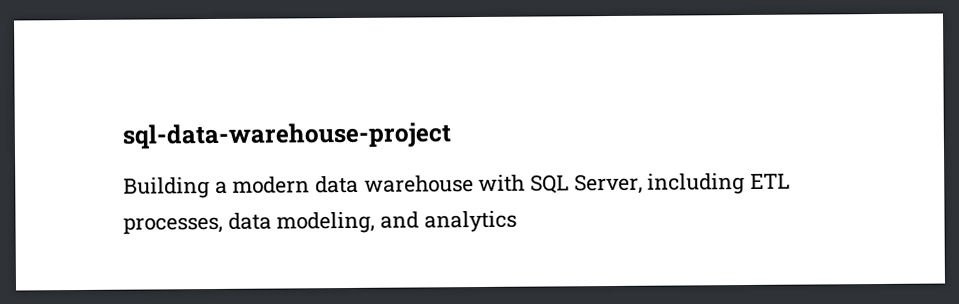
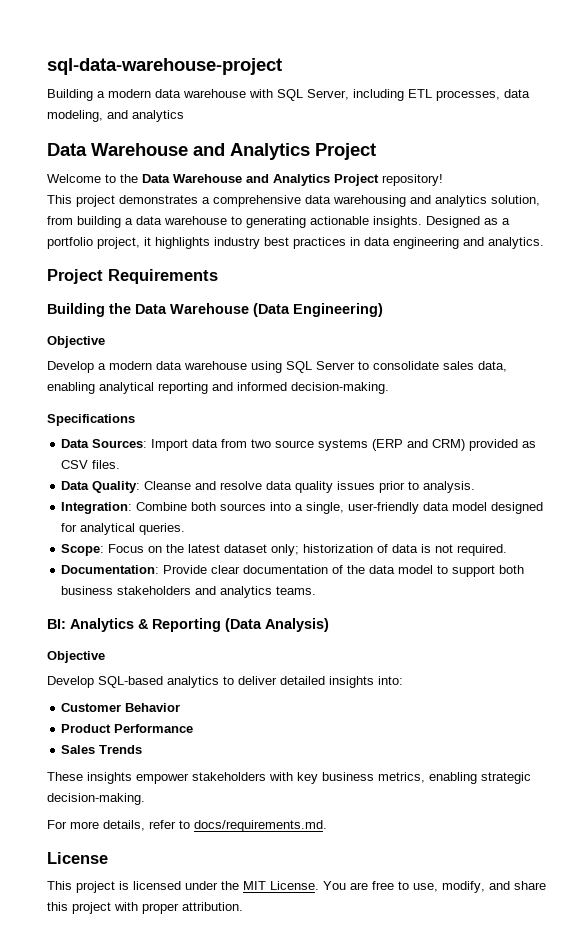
(517, 221) none -> [47,143,376,160] [47,174,443,186] [47,195,540,207] [47,216,510,228] [47,237,544,249] [47,269,218,284] [47,303,383,317] [47,336,105,348] [47,361,507,373] [47,382,389,394] [47,414,135,426] [61,439,537,451] [61,460,121,469] [61,481,476,493] [61,502,544,514] [61,523,186,535] [61,544,508,556] [61,565,525,577] [61,586,317,598] [47,618,329,632] [47,651,105,663] [47,676,403,688] [61,703,181,712] [61,724,194,733] [61,745,143,754] [47,772,531,784] [47,793,145,805] [47,820,327,832] [47,852,108,864] [47,881,546,893] [47,902,243,914] // Data Warehouse and Analytics Project // Welcome to the Data Warehouse and Analytics Project repository! // This project demonstrates a comprehensive data warehousing and analytics solution, from building a data warehouse to generating actionable insights. Designed as a portfolio project, it highlights industry best practices in data engineering and analytics. // Project Requirements // Building the Data Warehouse (Data Engineering) // Objective // Develop a modern data warehouse using SQL Server to consolidate sales data, enabling analytical reporting and informed decision-making. // Specifications // Data Sources: Import data from two source systems (ERP and CRM) provided as CSV files. // Data Quality: Cleanse and resolve data quality issues prior to analysis. // Integration: Combine both sources into a single, user-friendly data model designed for analytical queries. // Scope: Focus on the latest dataset only; historization of data is not required. // Documentation: Provide clear documentation of the data model to support both business stakeholders and analytics teams. // BI: Analytics & Reporting (Data Analysis) // Objective // Develop SQL-based analytics to deliver detailed insights into: // Customer Behavior // Product Performance // Sales Trends // These insights empower stakeholders with key business metrics, enabling strategic decision-making. // For more details, refer to docs/requirements.md. // License // This project is licensed under the MIT License. You are free to use, modify, and share this project with proper attribution.

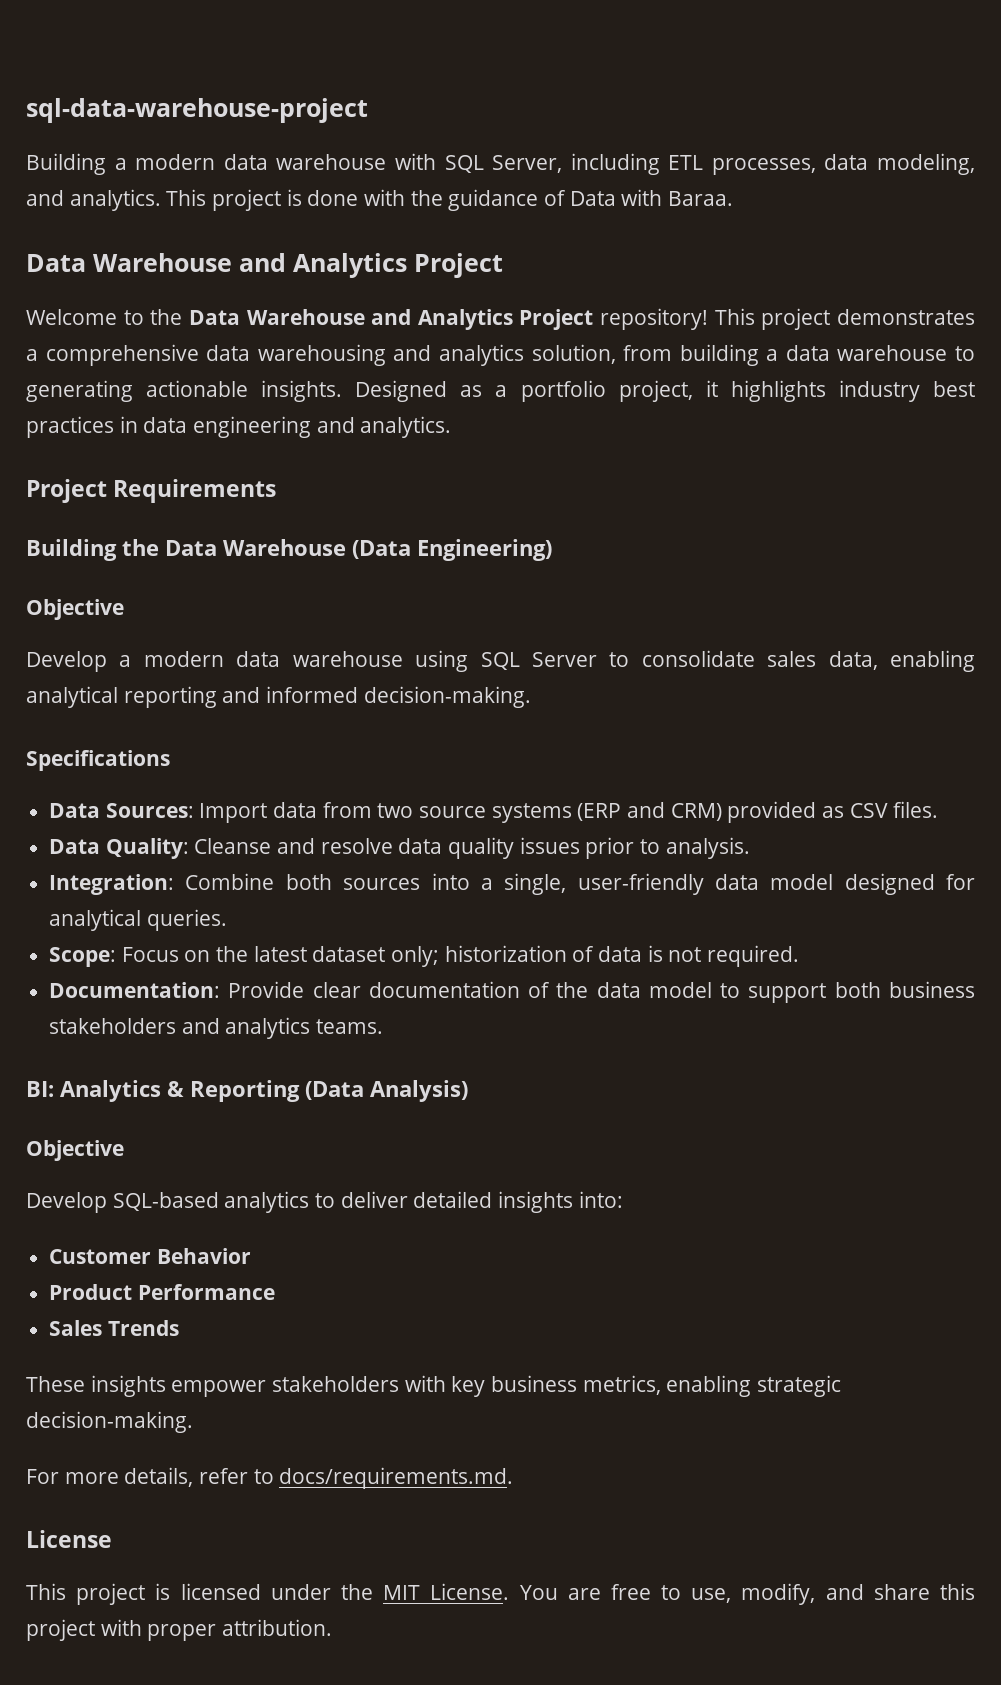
[132,110,184,122] analytics -> [69,189,734,211] analytics. This project is done with the guidance of Data with Baraa.
(443, 180) // -> (709, 319) none

